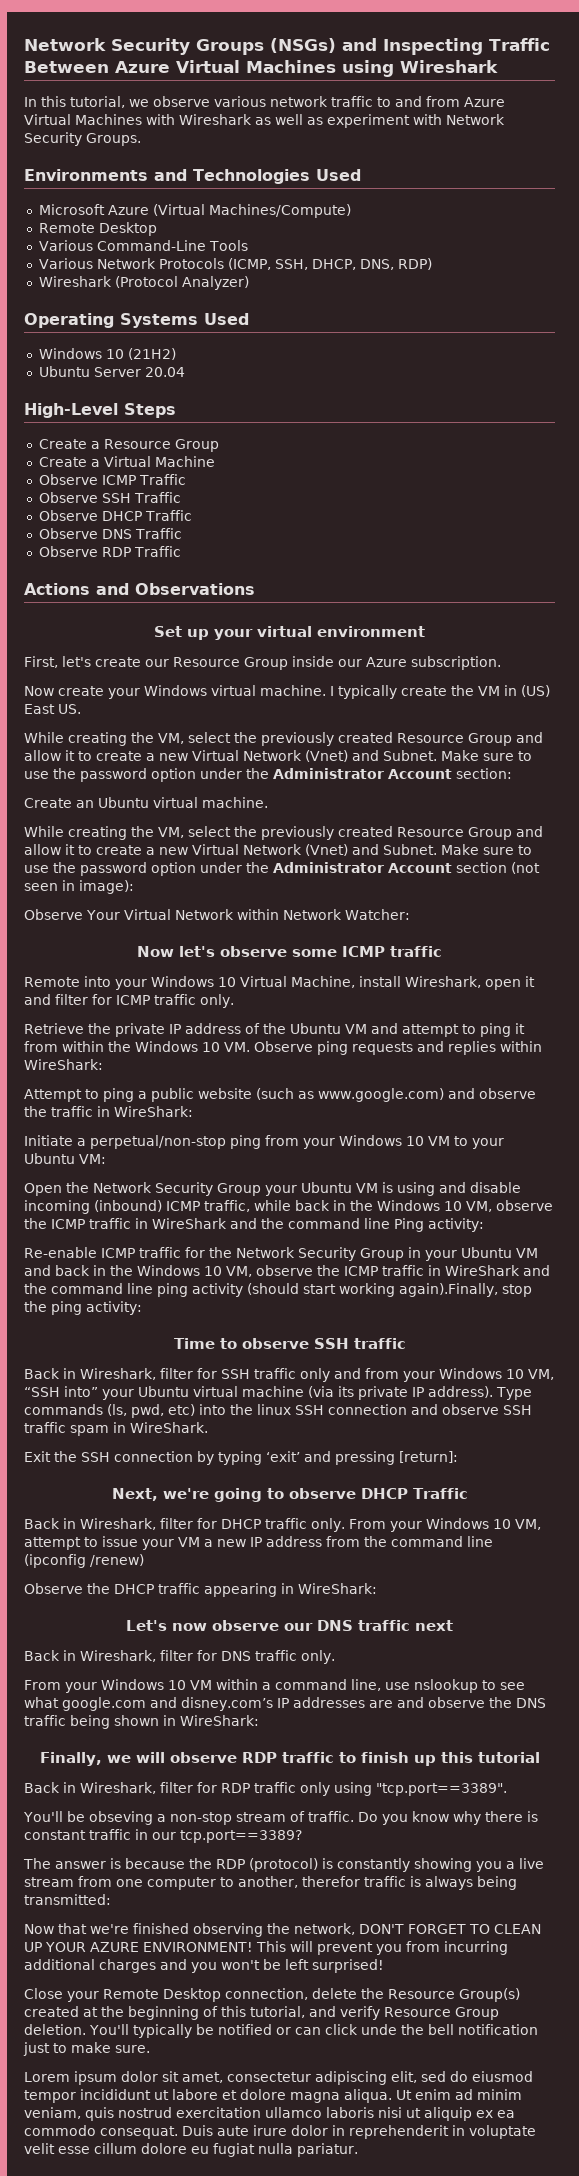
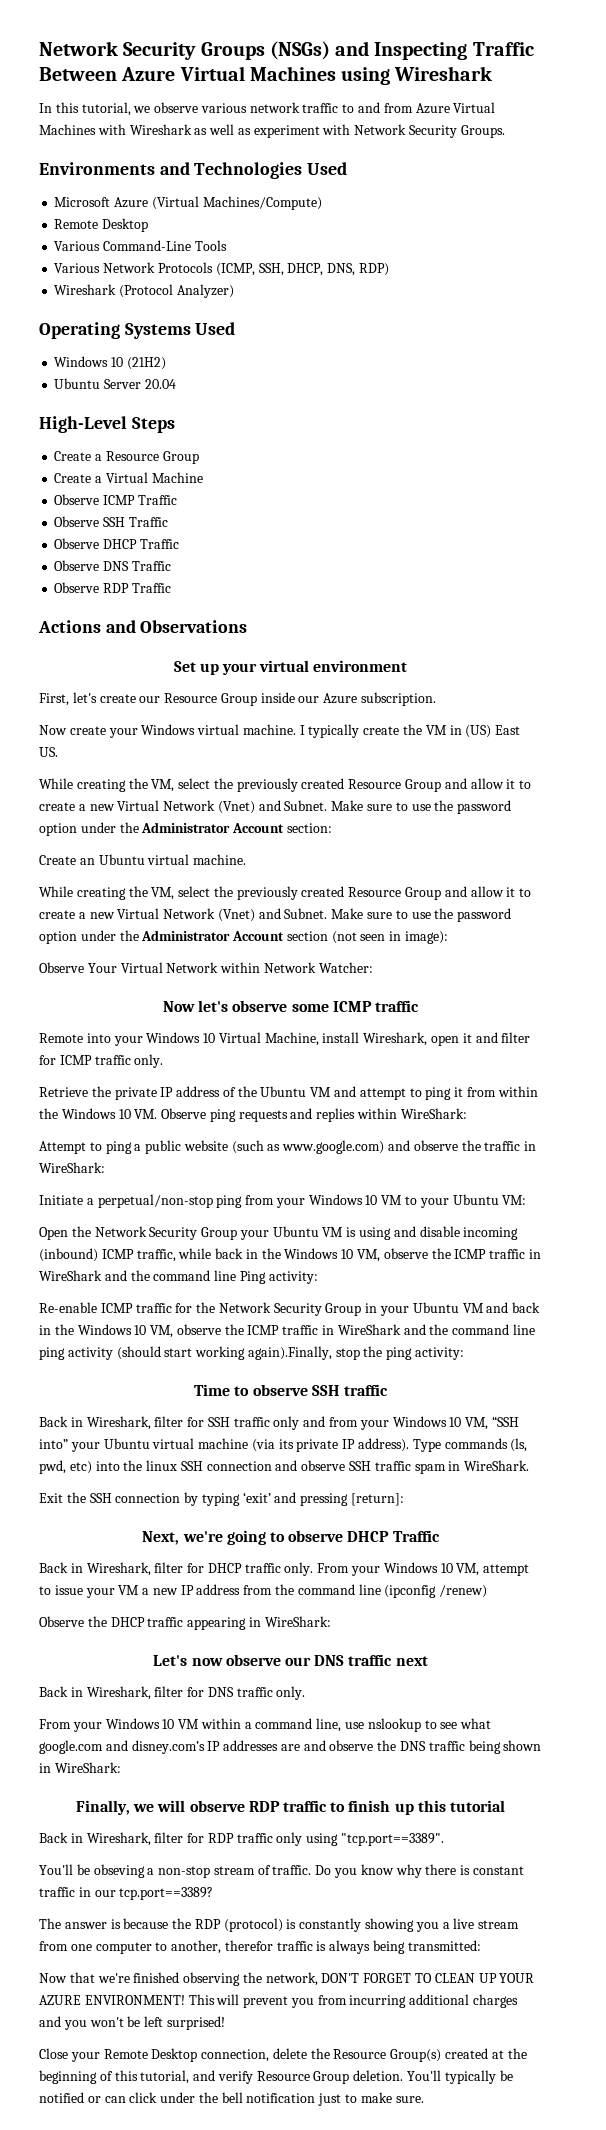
[360,2024,397,2035] unde -> [160,2092,196,2103] under
[24,2071,533,2085] [24,2089,522,2103] [24,2107,515,2121] [24,2125,536,2139] [24,2143,358,2157] // Lorem ipsum dolor sit amet, consectetur adipiscing elit, sed do eiusmod tempor incididunt ut labore et dolore magna aliqua. Ut enim ad minim veniam, quis nostrud exercitation ullamco laboris nisi ut aliquip ex ea commodo consequat. Duis aute irure dolor in reprehenderit in voluptate velit esse cillum dolore eu fugiat nulla pariatur. -> (424, 2099) none

